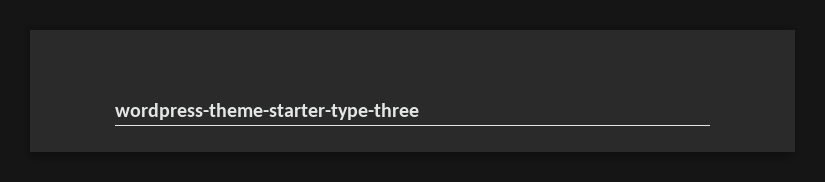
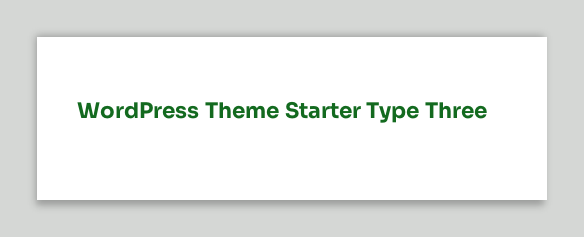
[115,103,419,120] wordpress-theme-starter-type-three -> [77,101,488,123] WordPress Theme Starter Type Three

